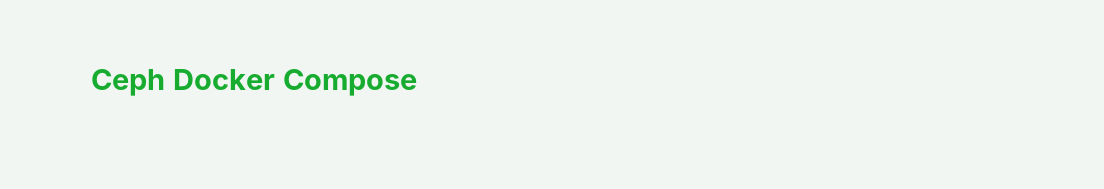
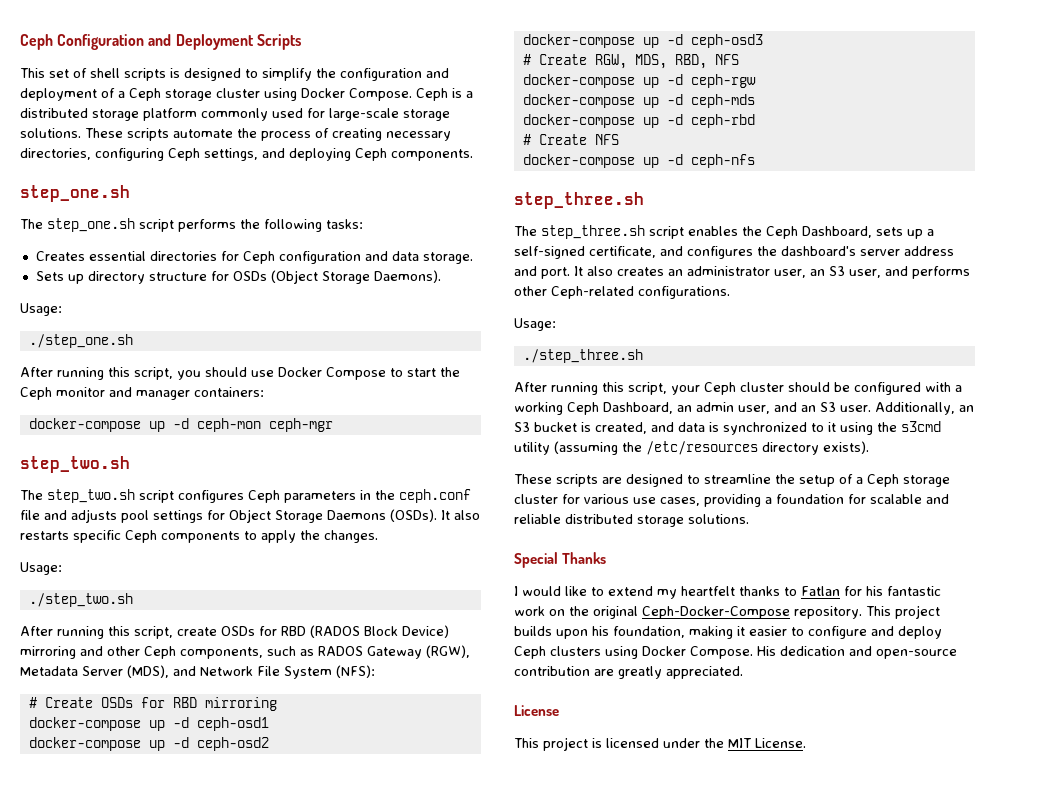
[91,69,417,96] Ceph Docker Compose -> [20,34,301,50] [20,68,449,81] [20,88,473,101] [20,108,450,121] [20,128,451,141] [20,148,473,161] [20,185,130,202] [20,218,363,232] [35,251,473,264] [35,270,441,284] [20,303,62,316] [28,334,133,348] [20,367,460,380] [20,387,264,400] [28,418,333,432] [20,456,130,473] [20,489,471,503] [20,509,480,523] [20,530,378,543] [20,562,62,575] [28,593,133,607] [20,625,449,639] [20,645,470,659] [20,665,375,679] [28,697,277,711] [28,717,269,731] [28,737,269,751] [522,34,763,48] [522,54,739,69] [522,74,756,88] [522,94,755,108] [522,114,755,128] [522,134,619,145] [522,154,755,168] [514,192,644,209] [514,225,934,239] [514,246,954,259] [514,266,970,279] [514,286,730,299] [514,318,556,331] [522,349,643,363] [514,382,962,395] [514,402,974,415] [514,421,941,435] [514,441,869,455] [514,474,950,487] [514,494,949,507] [514,514,749,527] [514,552,607,568] [514,586,941,599] [514,605,940,619] [514,626,942,639] [514,646,957,659] [514,666,743,679] [514,705,559,716] [514,737,806,751] Ceph Configuration and Deployment Scripts // This set of shell scripts is designed to simplify the configuration and deployment of a Ceph storage cluster using Docker Compose. Ceph is a distributed storage platform commonly used for large-scale storage solutions. These scripts automate the process of creating necessary directories, configuring Ceph settings, and deploying Ceph components. // step_one.sh // The step_one.sh script performs the following tasks: // Creates essential directories for Ceph configuration and data storage. // Sets up directory structure for OSDs (Object Storage Daemons). // Usage: // ./step_one.sh // After running this script, you should use Docker Compose to start the Ceph monitor and manager containers: // docker-compose up -d ceph-mon ceph-mgr // step_two.sh // The step_two.sh script configures Ceph parameters in the ceph.conf file and adjusts pool settings for Object Storage Daemons (OSDs). It also restarts specific Ceph components to apply the changes. // Usage: // ./step_two.sh // After running this script, create OSDs for RBD (RADOS Block Device) mirroring and other Ceph components, such as RADOS Gateway (RGW), Metadata Server (MDS), and Network File System (NFS): // # Create OSDs for RBD mirroring // docker-compose up -d ceph-osd1 // docker-compose up -d ceph-osd2 // docker-compose up -d ceph-osd3 // # Create RGW, MDS, RBD, NFS // docker-compose up -d ceph-rgw // docker-compose up -d ceph-mds // docker-compose up -d ceph-rbd // # Create NFS // docker-compose up -d ceph-nfs // step_three.sh // The step_three.sh script enables the Ceph Dashboard, sets up a self-signed certificate, and configures the dashboard's server address and port. It also creates an administrator user, an S3 user, and performs other Ceph-related configurations. // Usage: // ./step_three.sh // After running this script, your Ceph cluster should be configured with a working Ceph Dashboard, an admin user, and an S3 user. Additionally, an S3 bucket is created, and data is synchronized to it using the s3cmd utility (assuming the /etc/resources directory exists). // These scripts are designed to streamline the setup of a Ceph storage cluster for various use cases, providing a foundation for scalable and reliable distributed storage solutions. // Special Thanks // I would like to extend my heartfelt thanks to Fatlan for his fantastic work on the original Ceph-Docker-Compose repository. This project builds upon his foundation, making it easier to configure and deploy Ceph clusters using Docker Compose. His dedication and open-source contribution are greatly appreciated. // License // This project is licensed under the MIT License.

